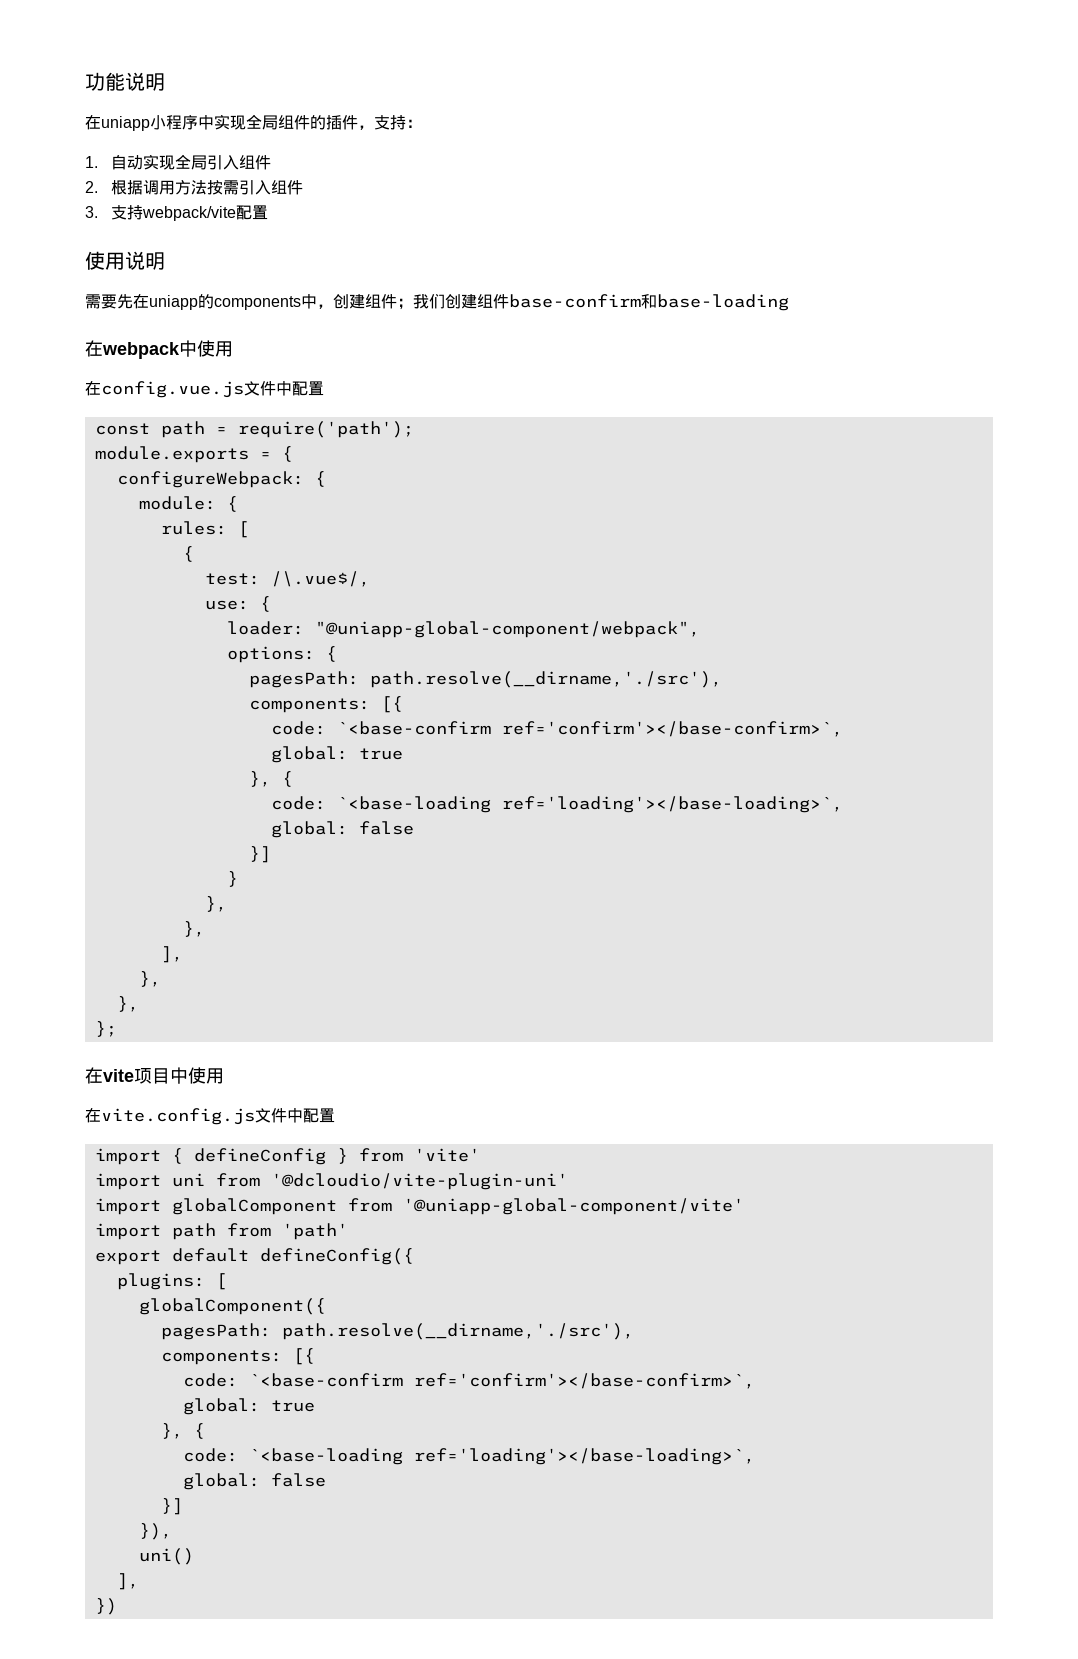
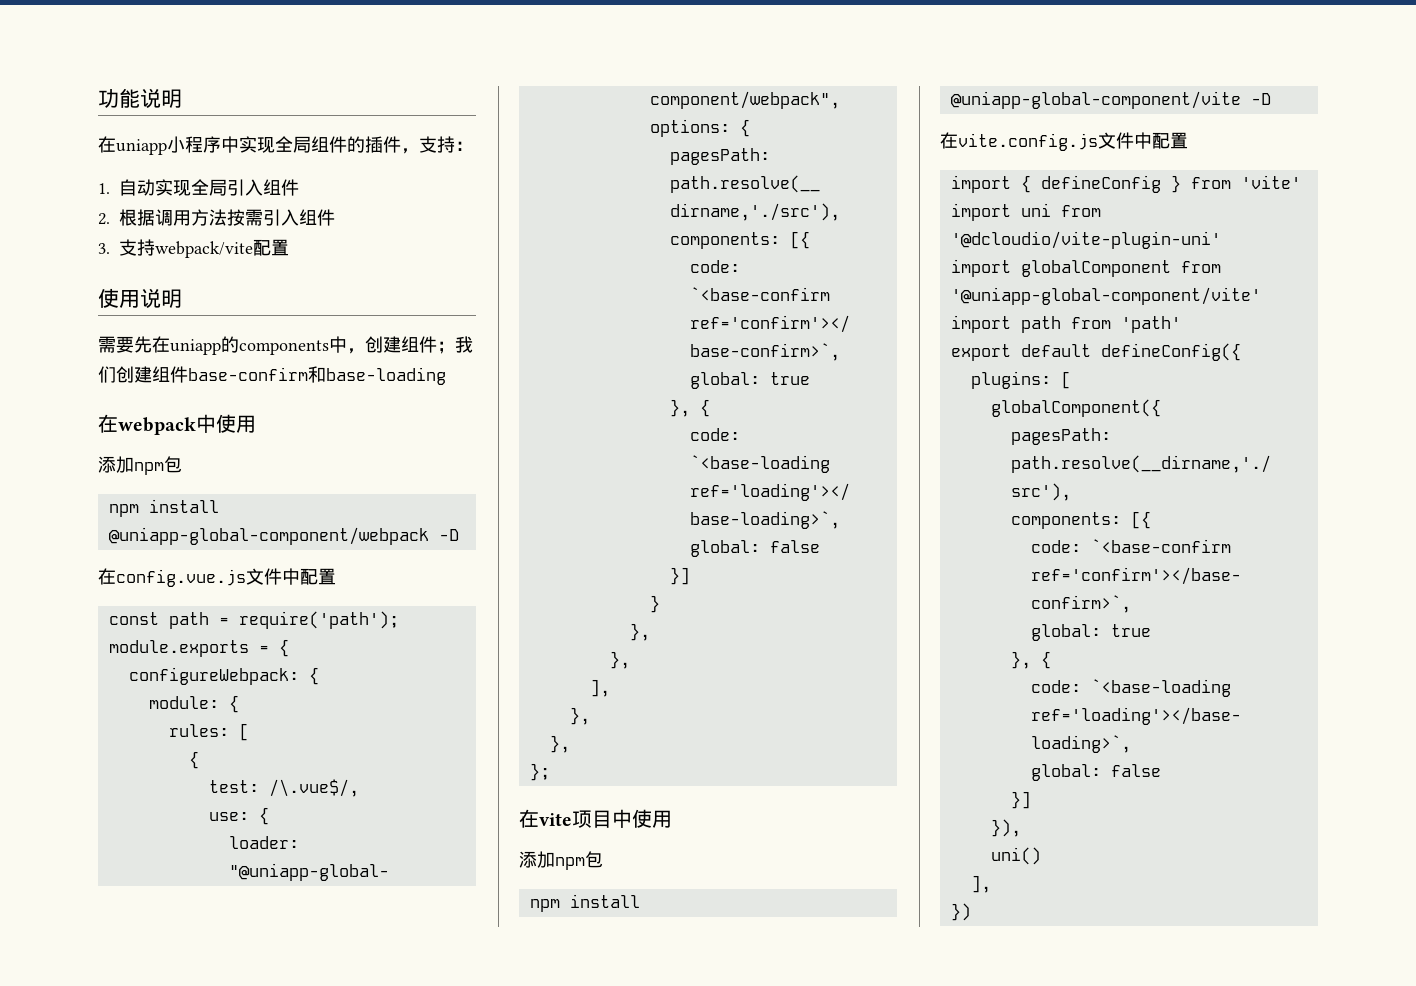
(233, 349) none -> [98,456,182,475] [108,499,219,517] [108,527,459,545] // 添加npm包 // npm install @uniapp-global-component/webpack -D
(224, 1076) none -> [519,851,603,870] [529,894,640,912] [950,91,1271,109] // 添加npm包 // npm install @uniapp-global-component/vite -D

